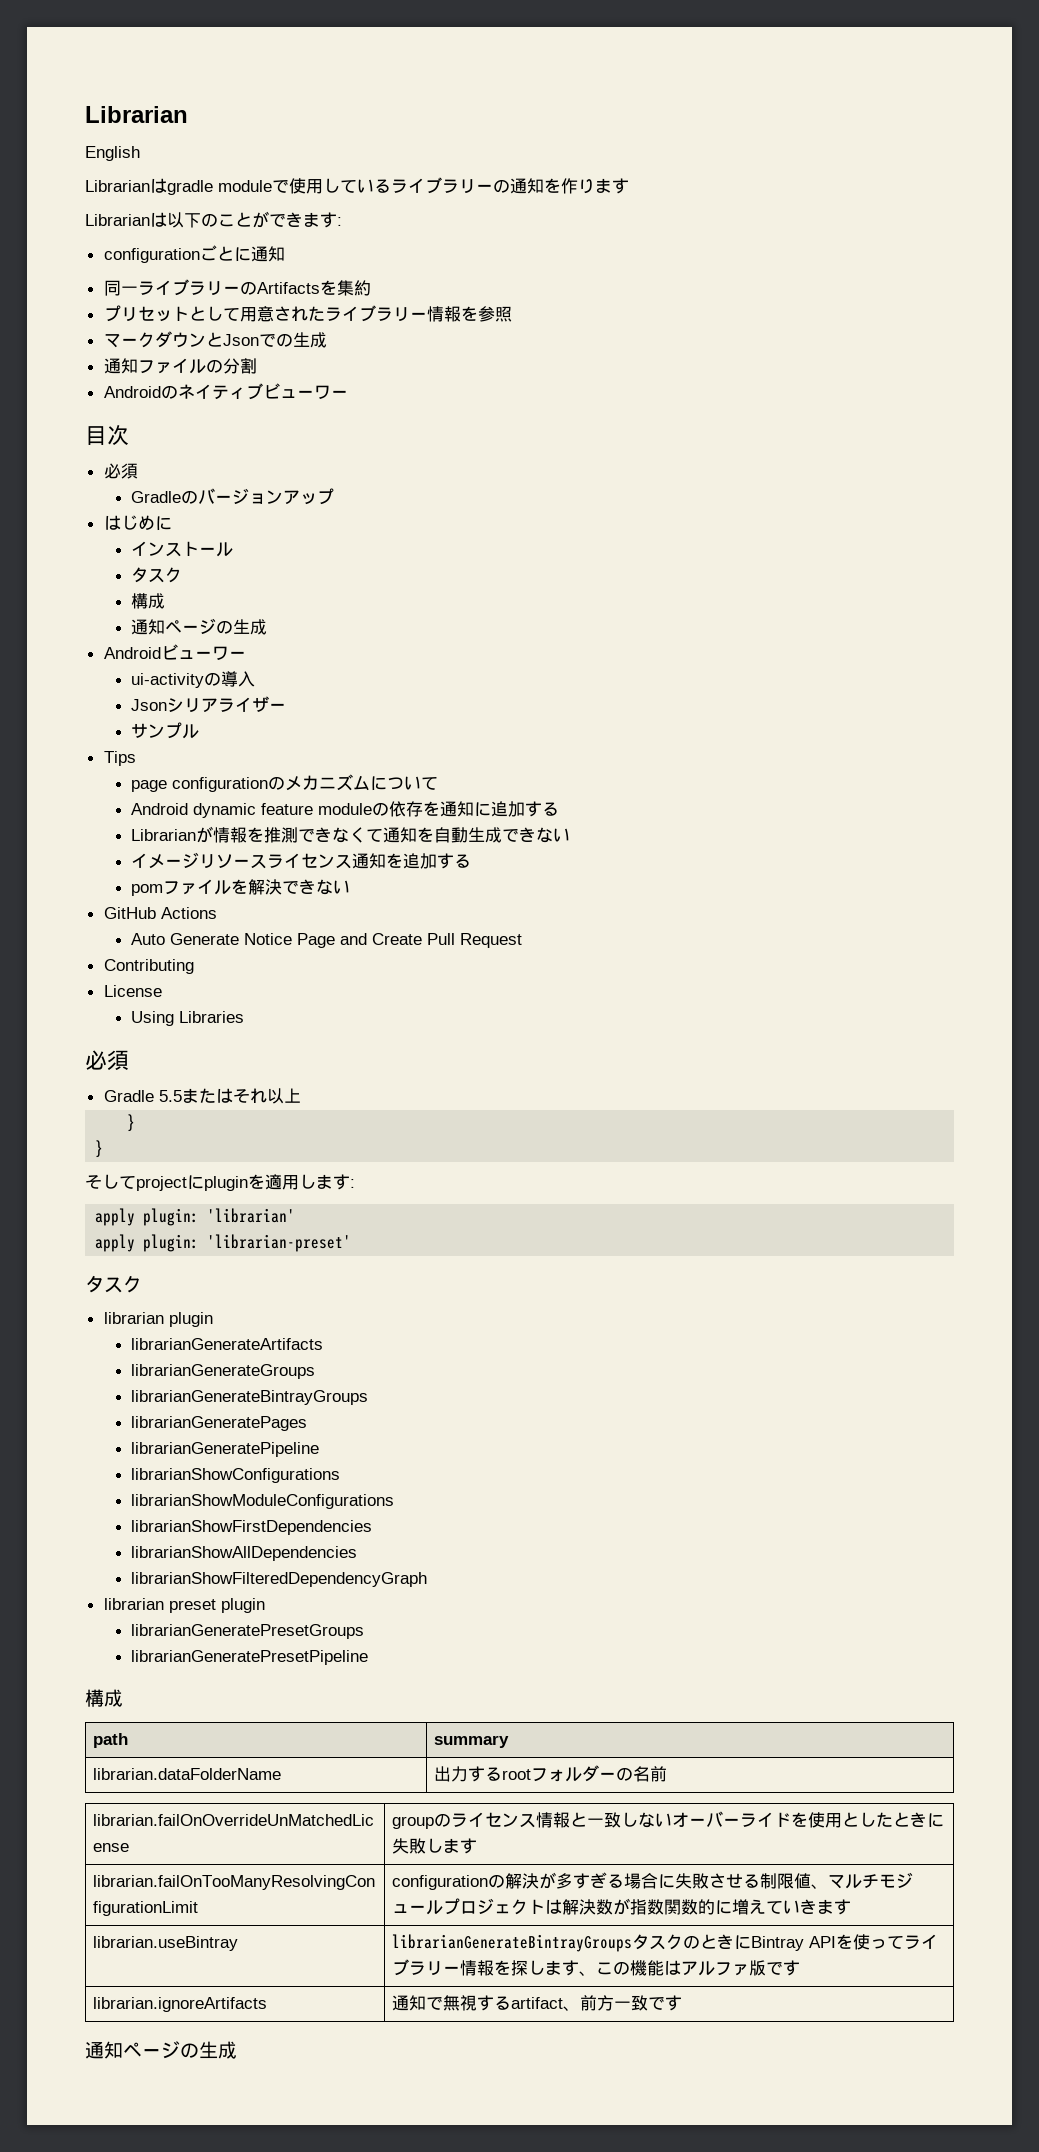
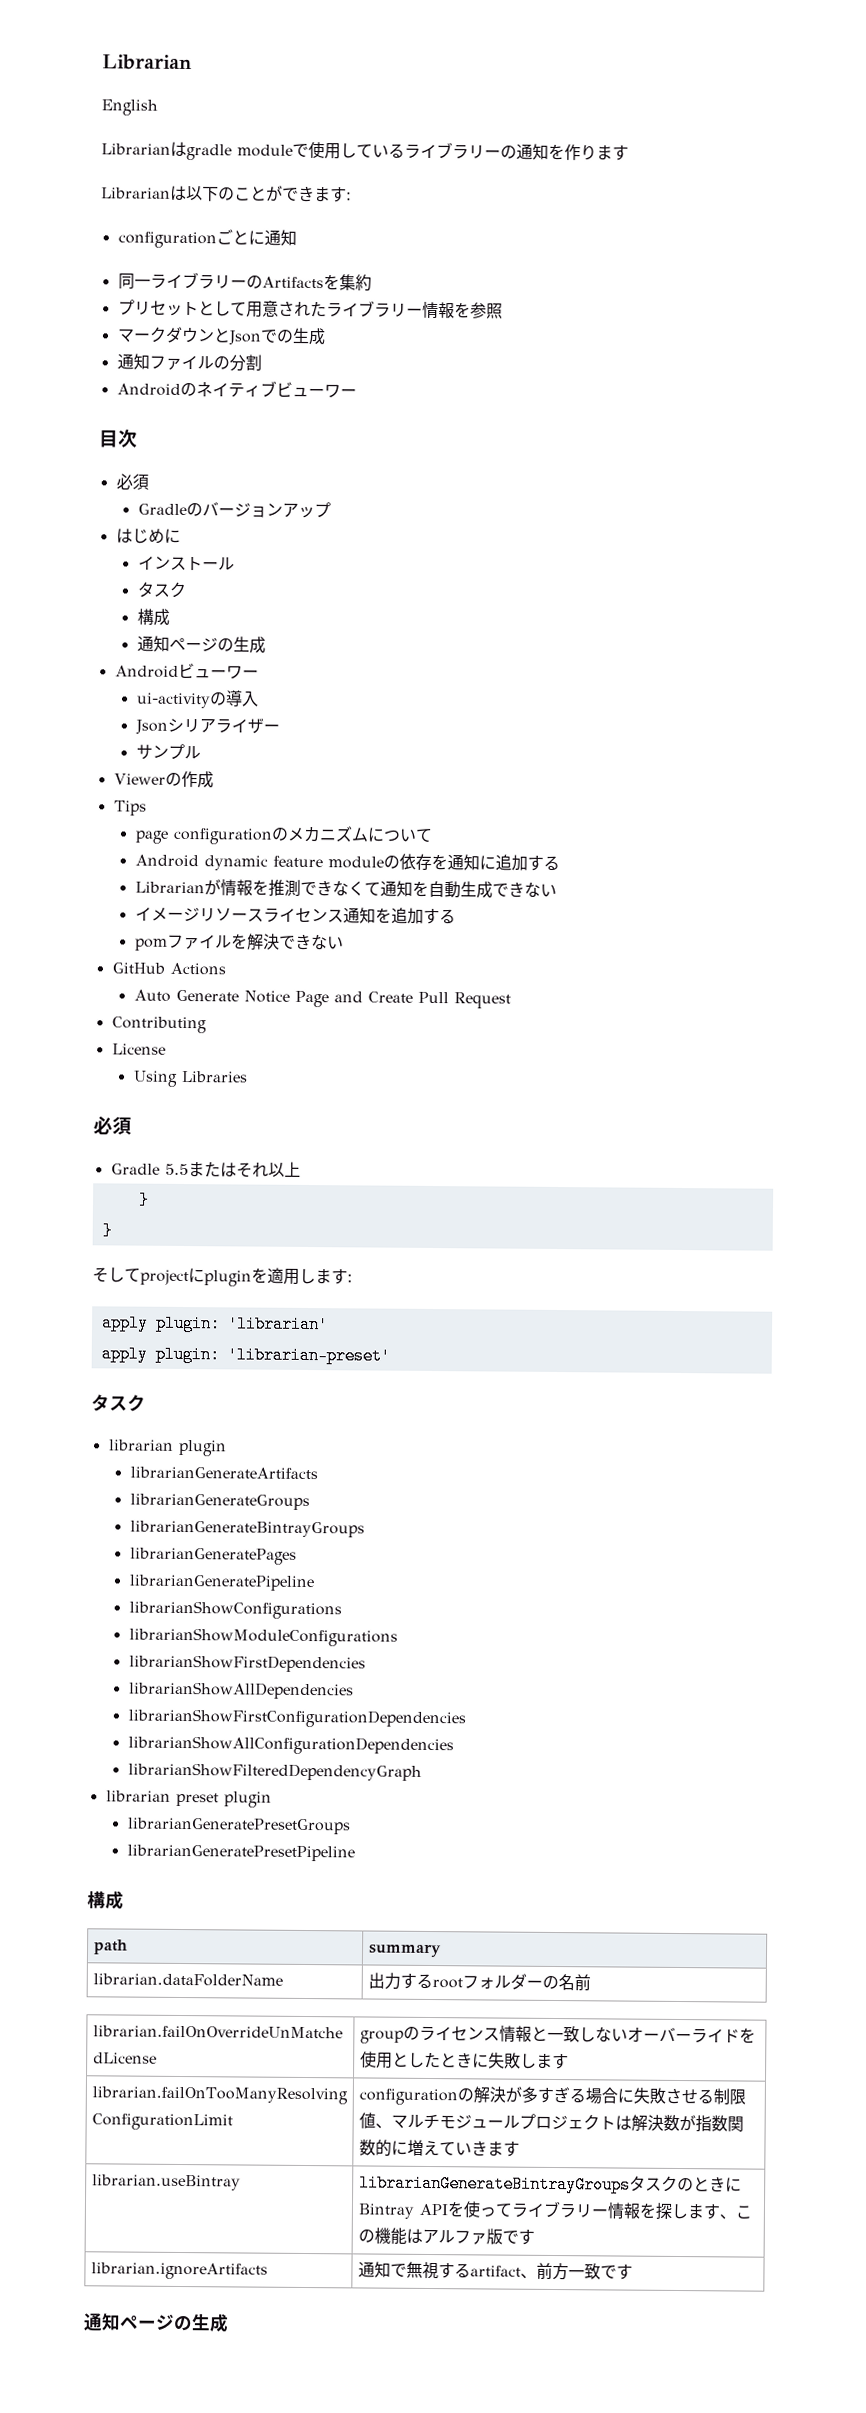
(200, 731) none -> [113,770,214,789] // Viewerの作成
(358, 1553) none -> [127,1708,466,1729] [127,1735,454,1756] // librarianShowFirstConfigurationDependencies // librarianShowAllConfigurationDependencies

